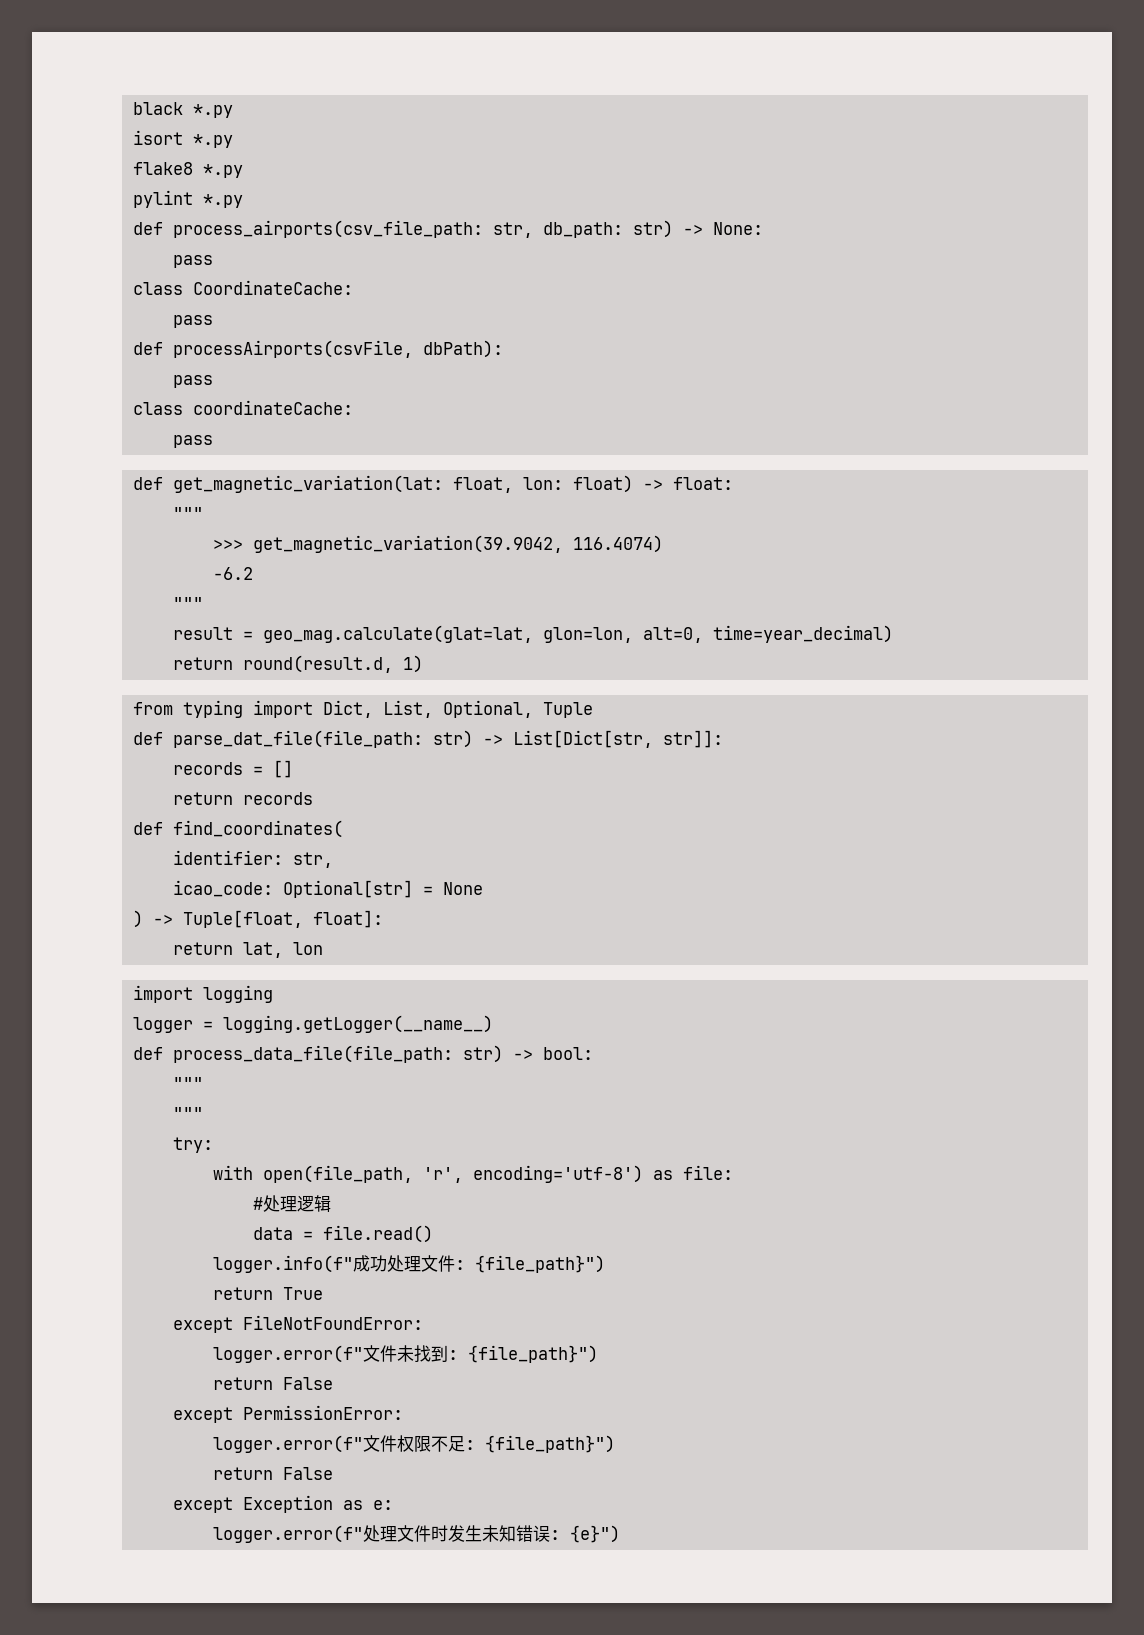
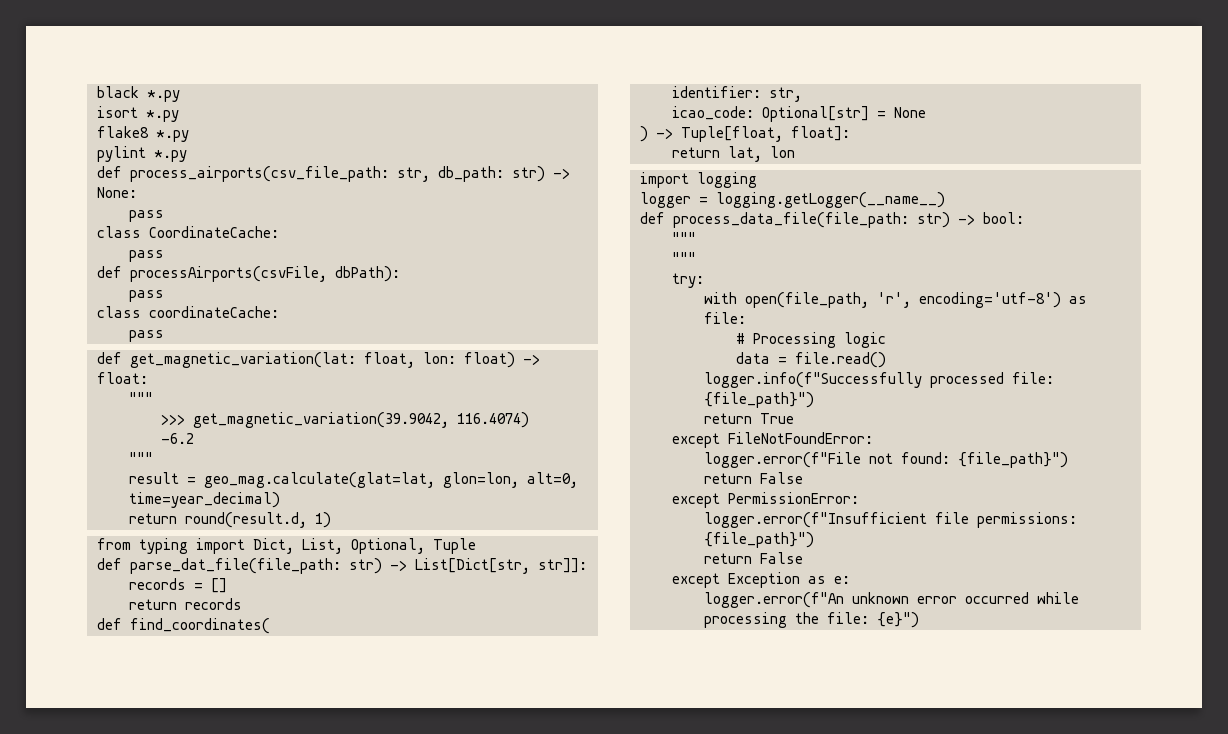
[262,1195,331,1212] 处理逻辑 -> [752,332,886,348] Processing logic
[212,1255,465,1273] logger.info(f"成功处理文件: -> [703,372,1054,388] logger.info(f"Successfully processed file:
[212,1345,458,1363] logger.error(f"文件未找到: -> [703,452,950,468] logger.error(f"File not found:
[212,1435,475,1453] logger.error(f"文件权限不足: -> [703,512,1077,528] logger.error(f"Insufficient file permissions:
[212,1525,560,1543] logger.error(f"处理文件时发生未知错误: -> [703,592,1079,608] [703,612,869,628] logger.error(f"An unknown error occurred while processing the file:

